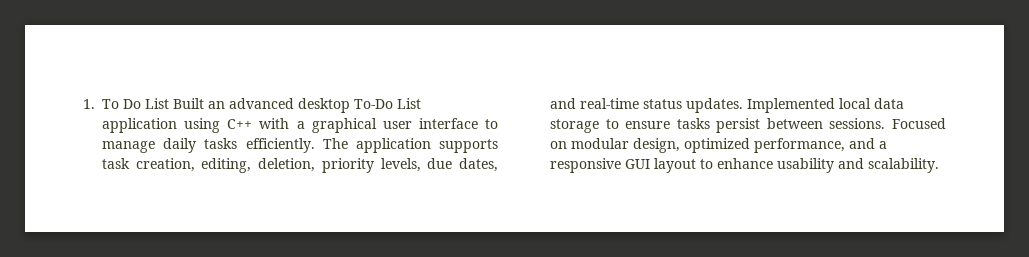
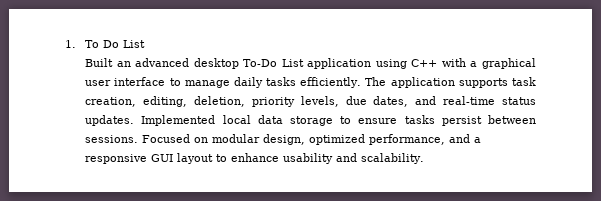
(169, 103) none -> (146, 44) //

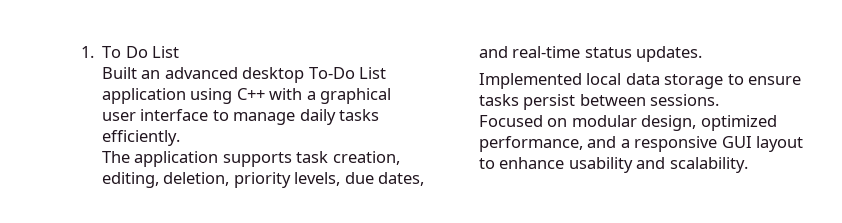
(362, 82) none -> (180, 138) //
(135, 120) none -> (703, 54) //
(139, 139) none -> (720, 100) //

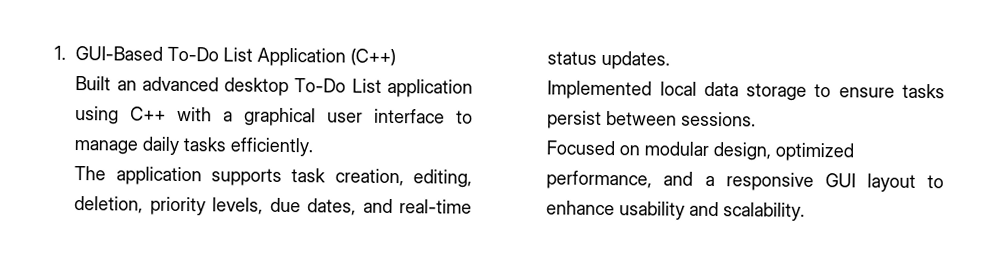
[102,46,180,58] To Do List -> [75,46,397,67] GUI-Based To-Do List Application (C++)

